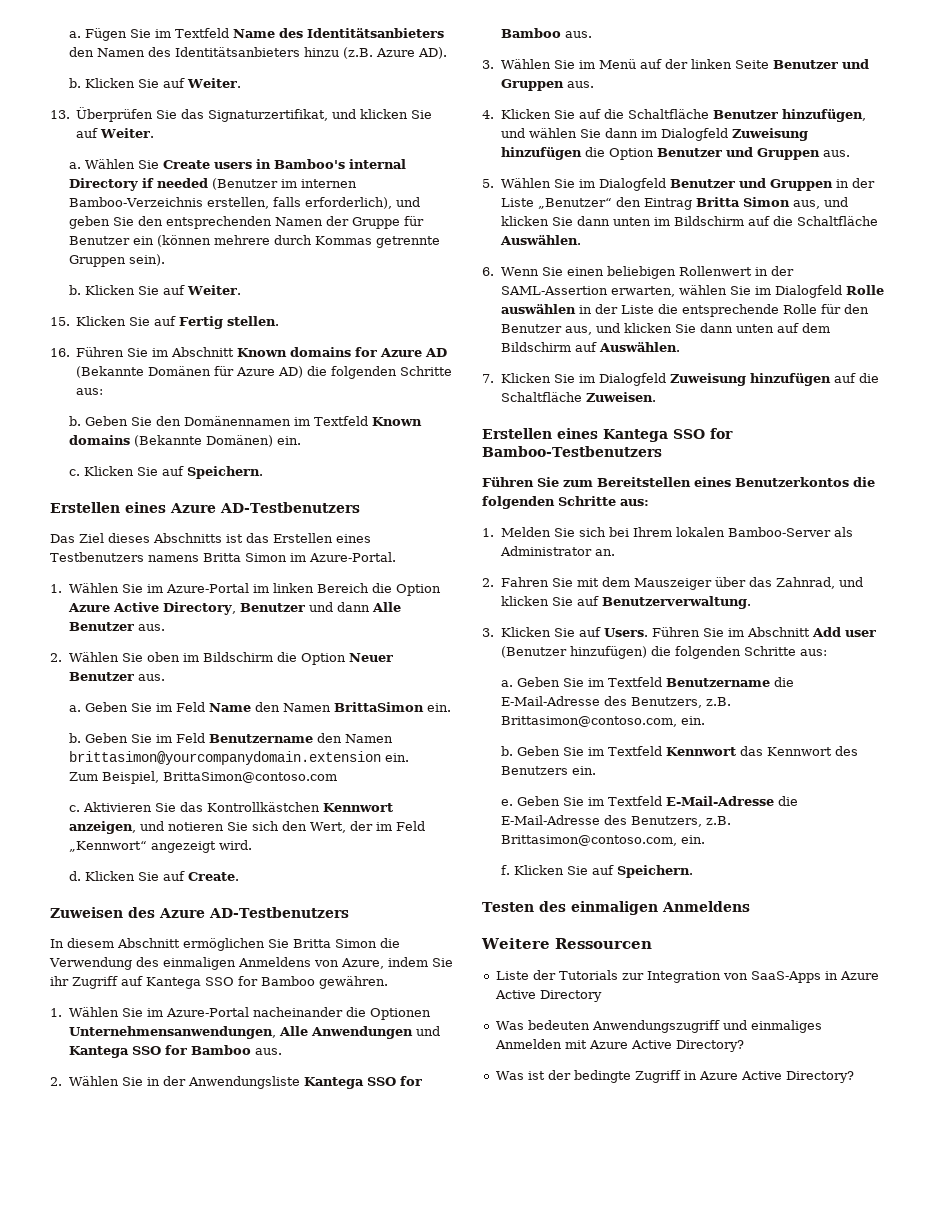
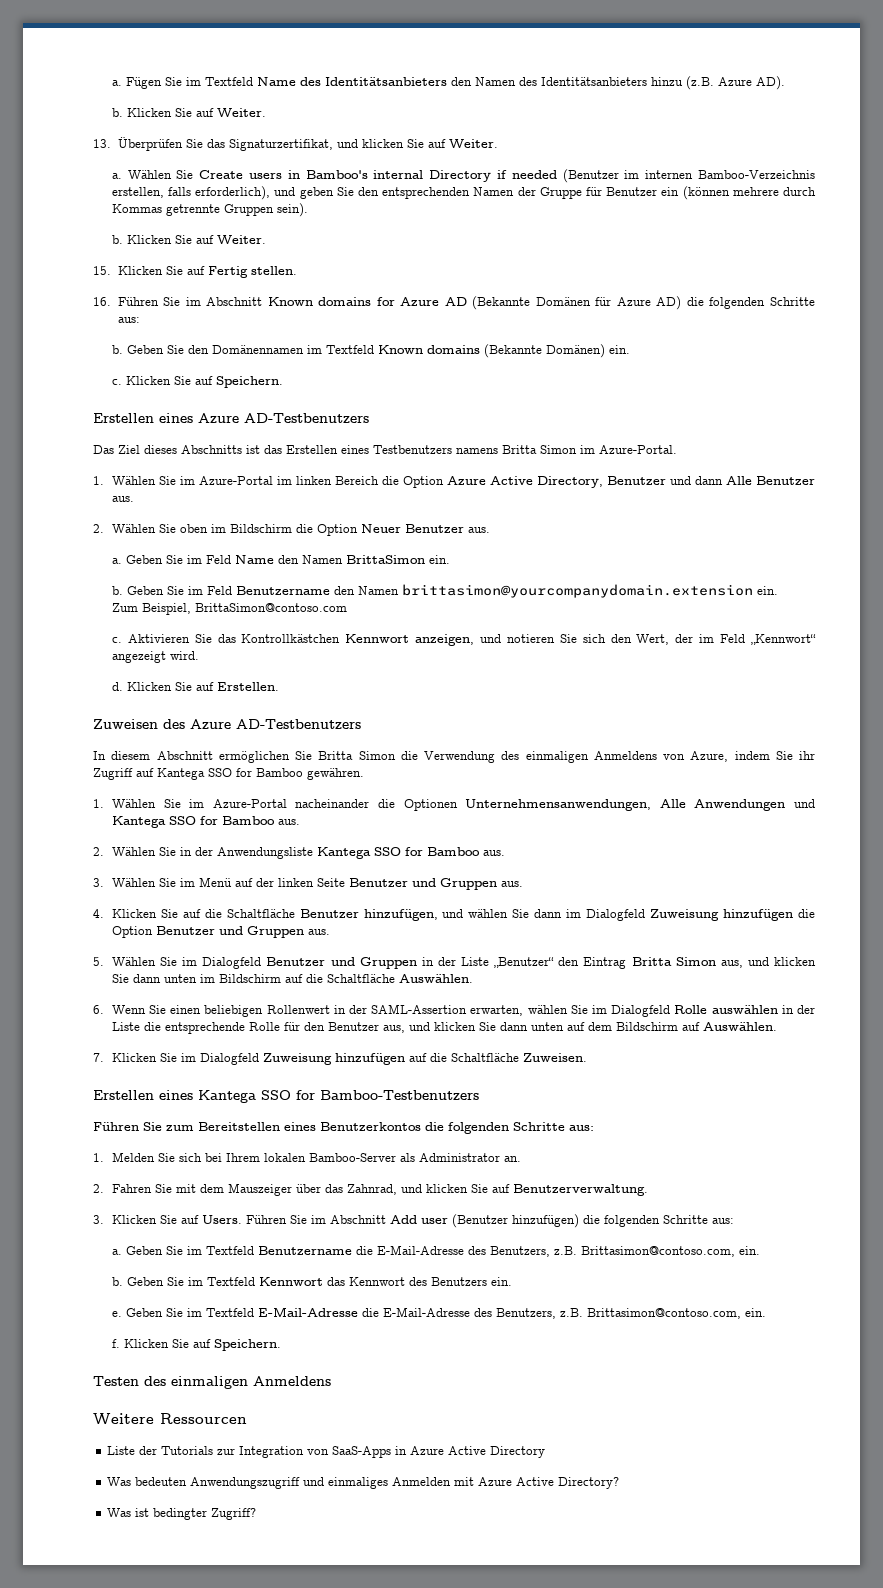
[187,872,239,881] Create. -> [216,682,279,691] Erstellen.
[547,1070,854,1083] der bedingte Zugriff in Azure Active Directory? -> [153,1508,257,1520] bedingter Zugriff?

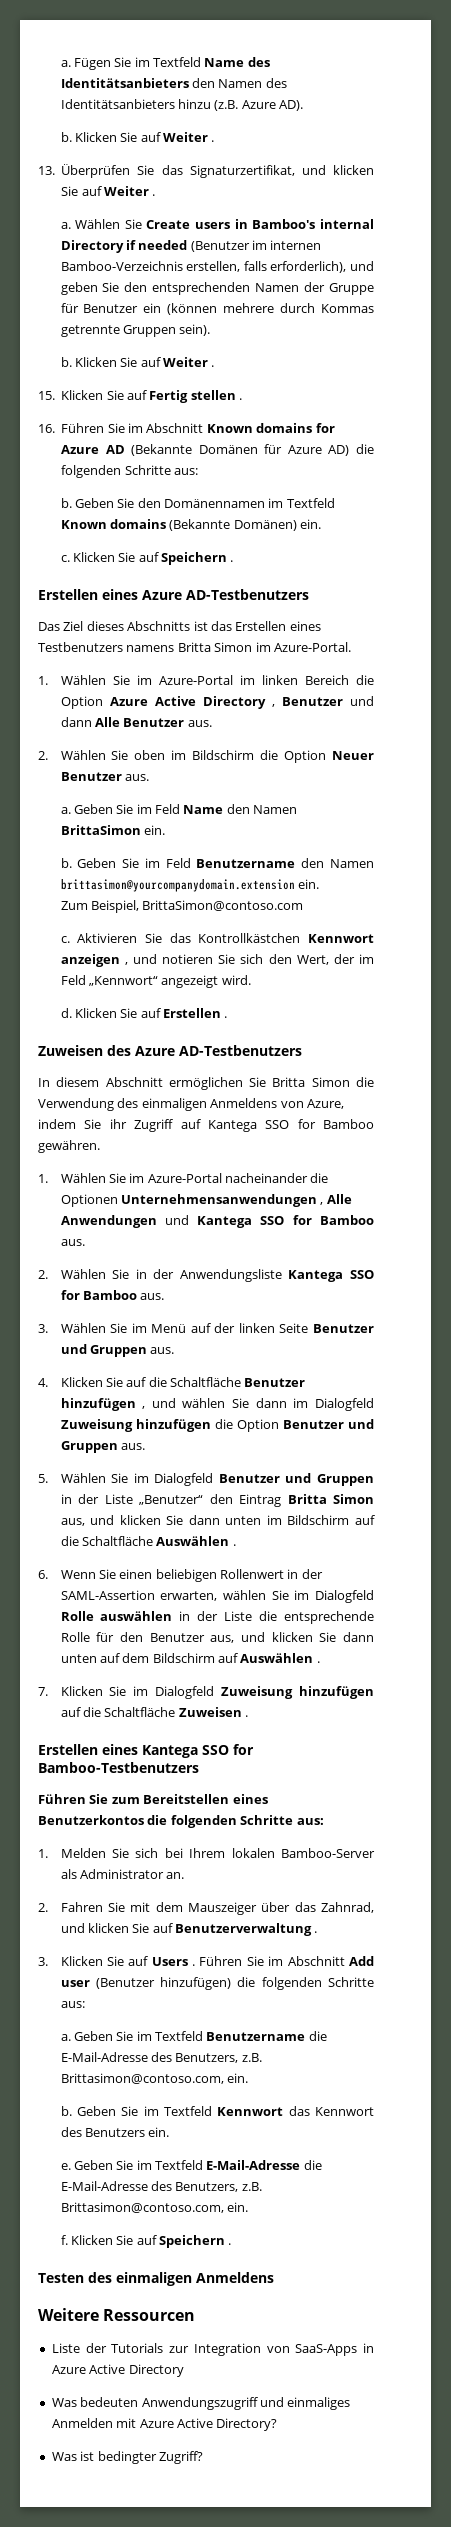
[216,108,266,117] Weiter. -> [163,132,215,142] Weiter .
[448,139,498,148] Weiter. -> [104,186,156,196] Weiter .
[216,235,266,244] Weiter. -> [163,357,215,367] Weiter .
[250,266,297,275] stellen. -> [190,390,243,400] stellen .
[215,376,283,388] Speichern. -> [161,552,234,565] Speichern .
[536,476,603,488] Directory, -> [202,696,275,709] Directory ,
[415,634,475,646] anzeigen, -> [60,954,128,967] anzeigen ,
[216,682,279,691] Erstellen. -> [163,1008,228,1018] Erstellen .
[465,799,652,811] Unternehmensanwendungen, -> [120,1194,324,1207] Unternehmensanwendungen ,
[363,909,438,921] hinzufügen, -> [60,1398,146,1411] hinzufügen ,
[398,974,473,983] Auswählen. -> [156,1536,236,1546] Auswählen .
[702,1022,777,1031] Auswählen. -> [240,1653,320,1663] Auswählen .
[522,1053,587,1062] Zuweisen. -> [178,1707,249,1717] Zuweisen .
[512,1184,648,1196] Benutzerverwaltung. -> [175,1923,318,1936] Benutzerverwaltung .
[201,1215,242,1224] Users. -> [151,1957,196,1966] Users .
[213,1339,281,1351] Speichern. -> [159,2235,232,2248] Speichern .

